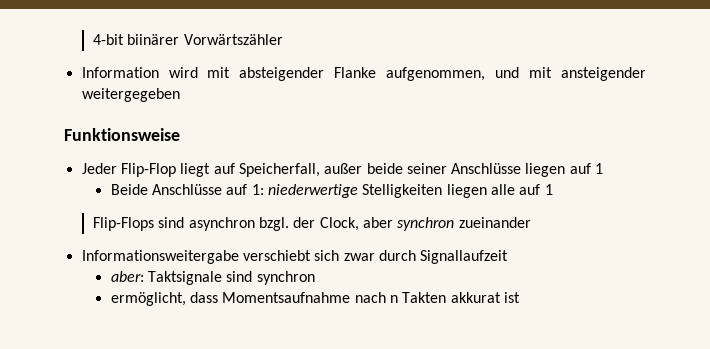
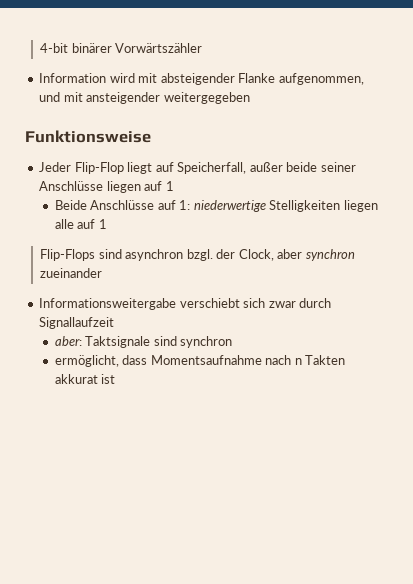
[127,34,180,45] biinärer -> [71,43,112,53] binärer

